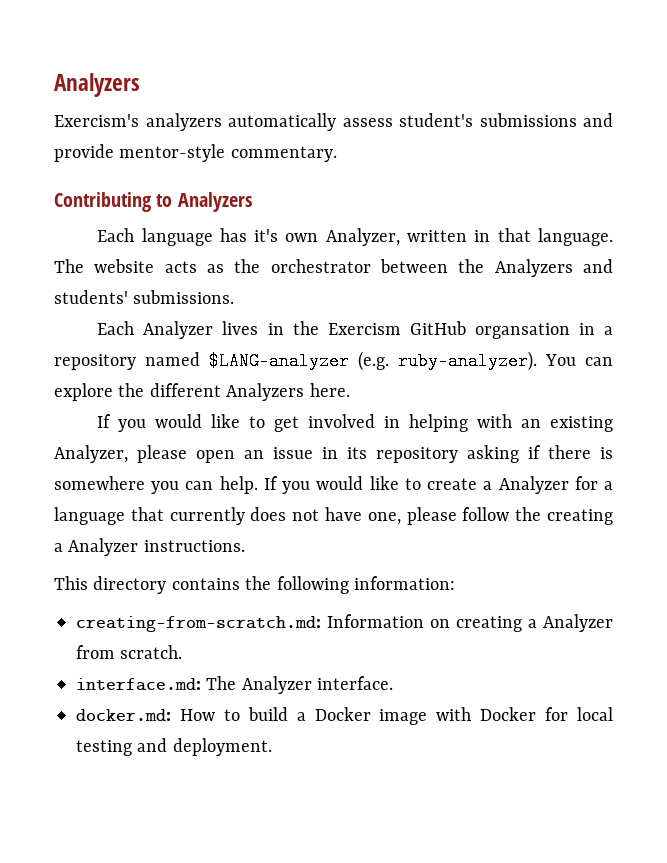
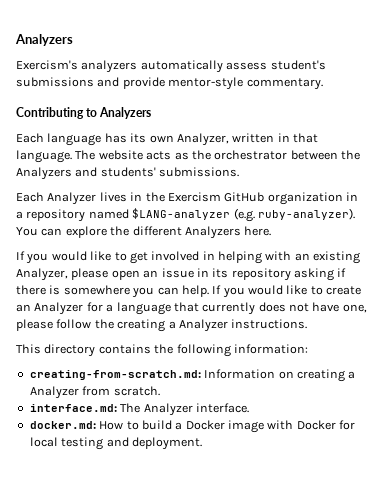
[254,229,279,242] it's -> [130,133,147,143] its
[474,323,570,339] organsation -> [267,192,343,205] organization
[483,481,493,490] a -> [16,304,31,312] an

